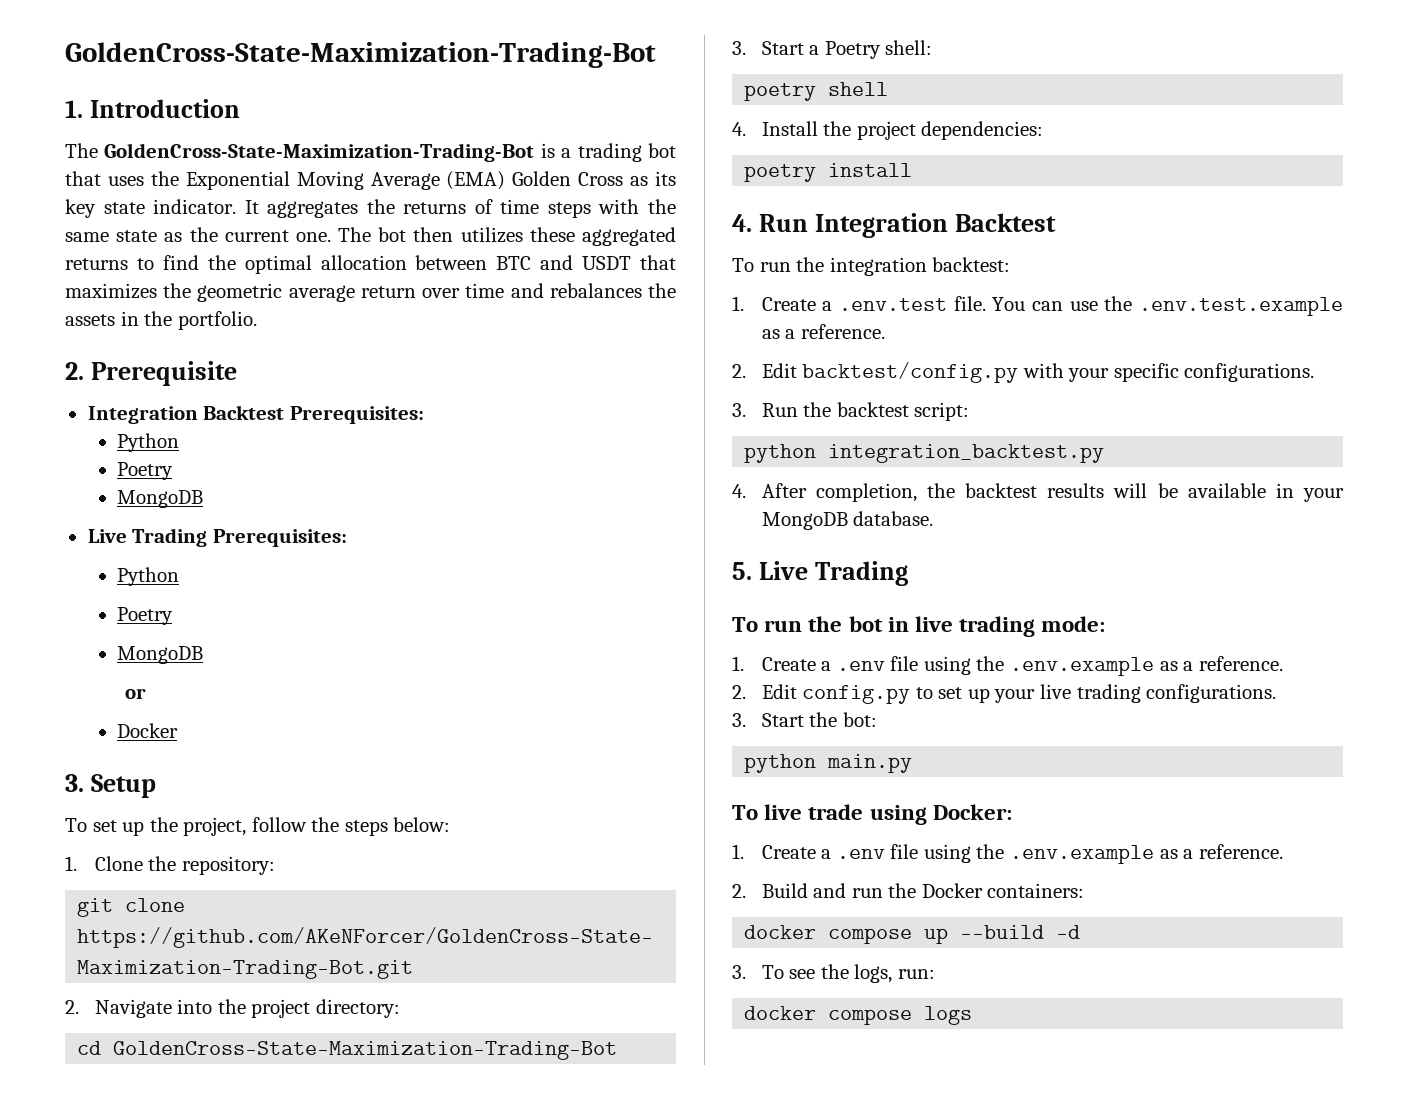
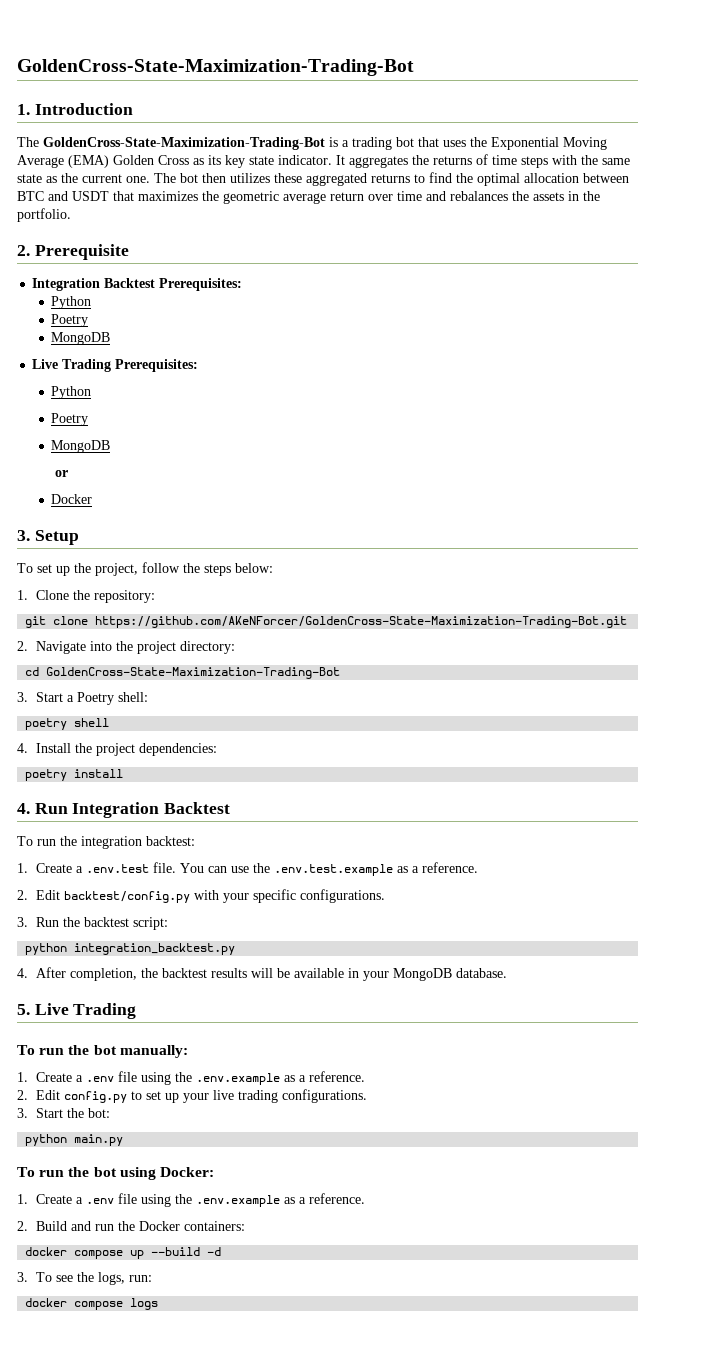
[887,616,1106,637] in live trading mode: -> [119,1045,188,1058] manually:
[764,804,864,820] live trade -> [39,1167,117,1177] run the bot

